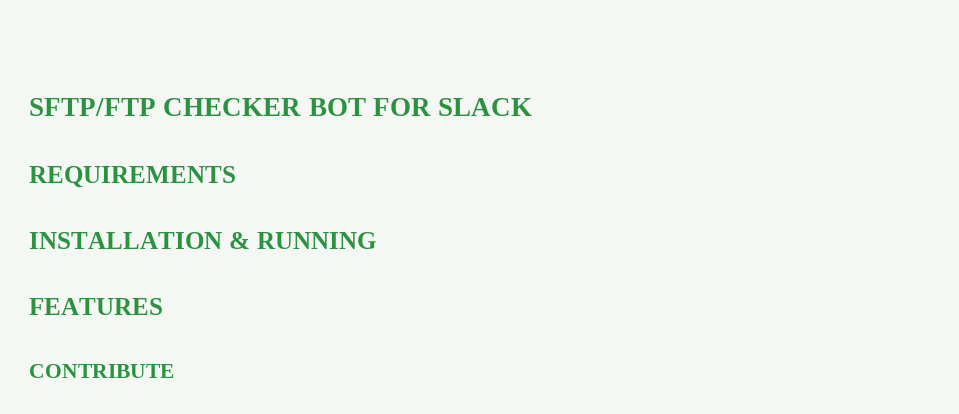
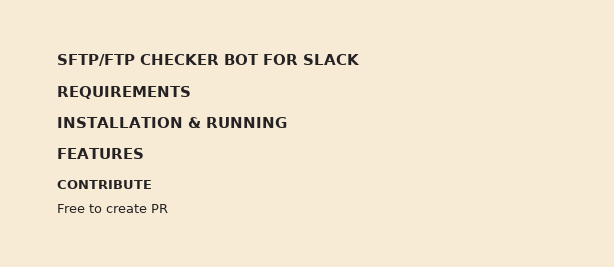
(174, 371) none -> [57,204,168,213] // Free to create PR

